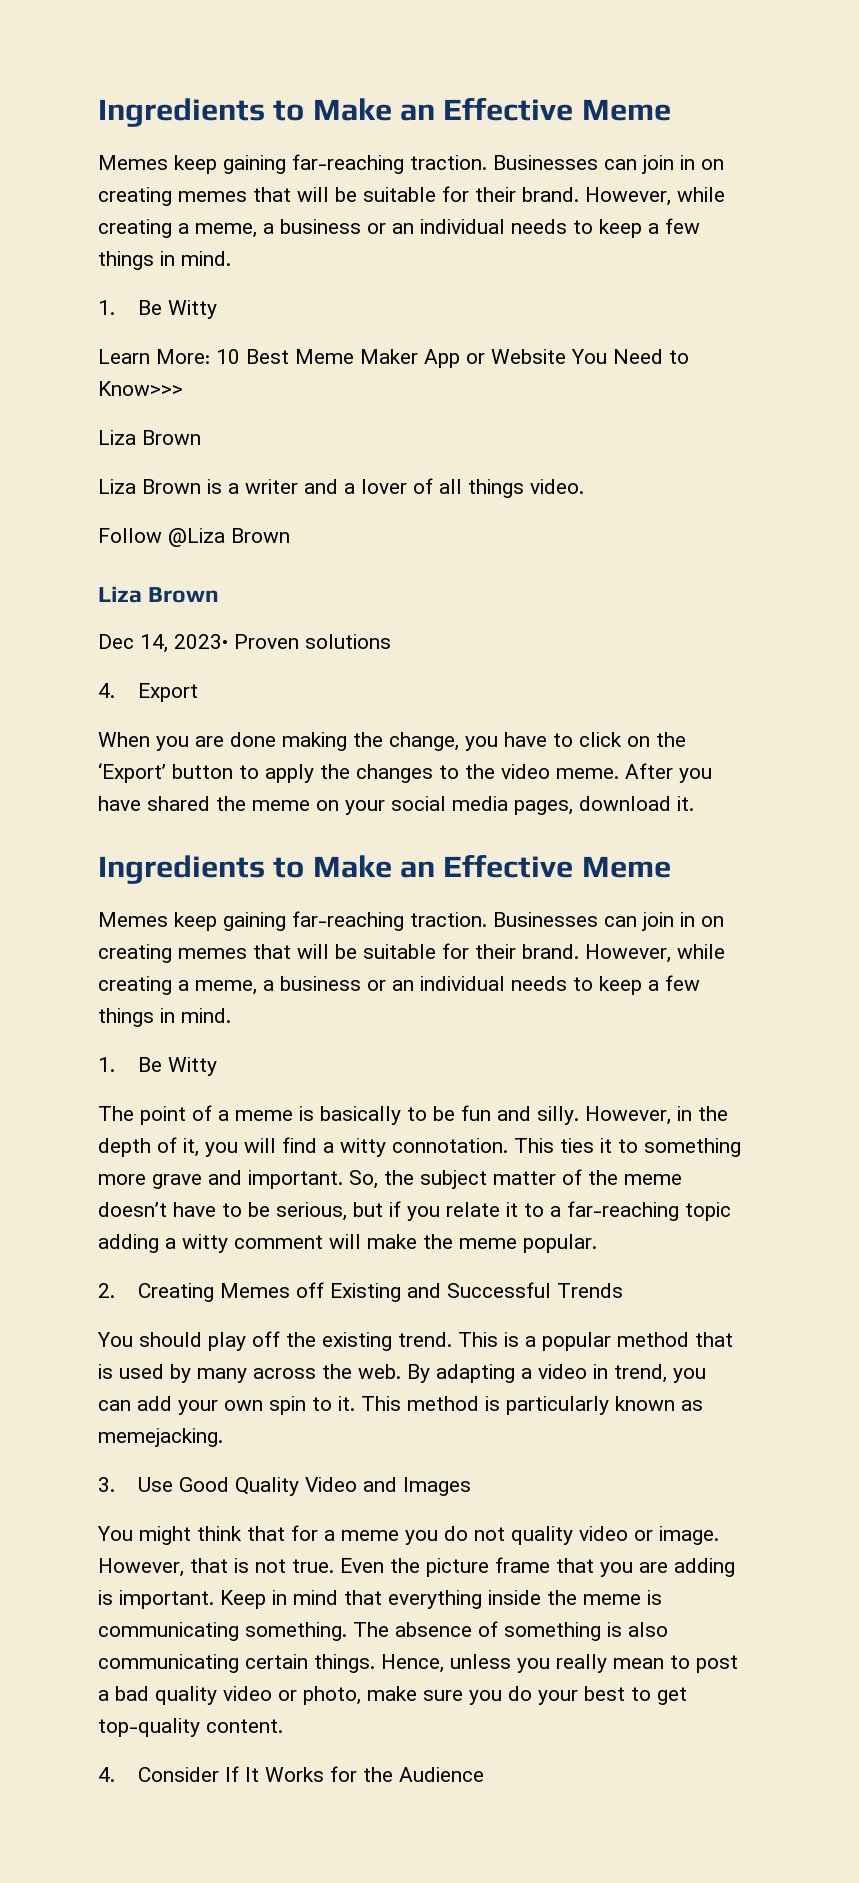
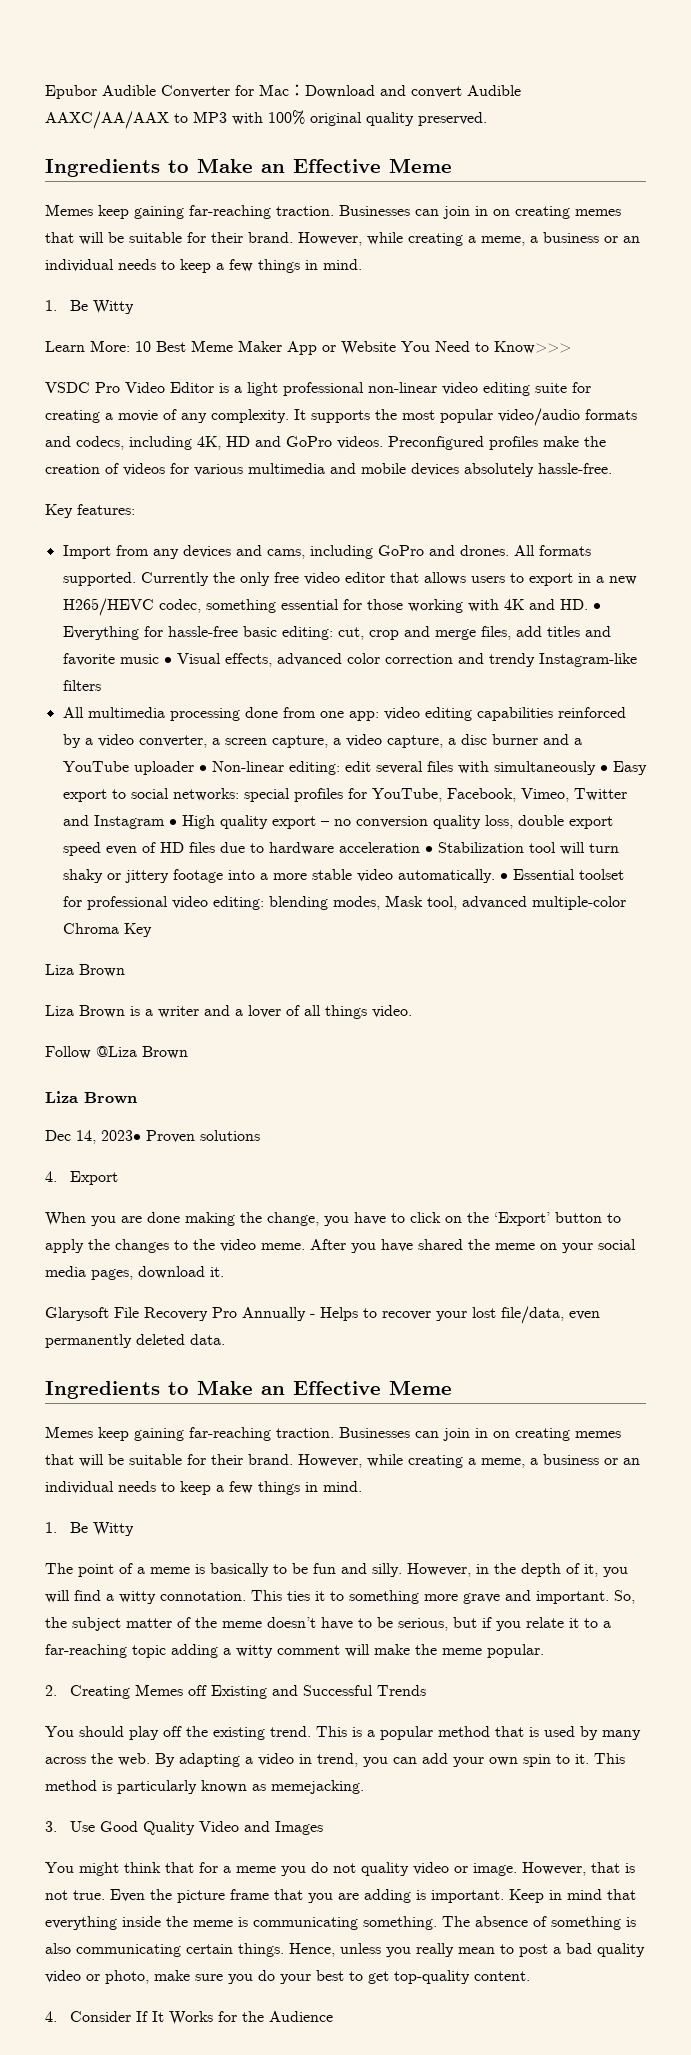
(98, 112) none -> [45,84,521,99] [45,110,487,129] Epubor Audible Converter for Mac：Download and convert Audible AAXC/AA/AAX to MP3 with 100% original quality preserved. //
(183, 388) none -> [45,382,591,396] [45,408,637,426] [45,436,606,450] [45,463,612,477] [45,504,135,518] [62,545,591,559] [62,572,637,586] [62,598,601,616] [62,626,611,640] [62,653,637,667] [62,680,101,691] [62,707,626,721] [62,734,582,748] [62,761,647,775] [62,788,627,802] [62,815,613,829] [62,842,619,856] [62,869,624,883] [62,895,626,910] [62,923,152,937] // VSDC Pro Video Editor is a light professional non-linear video editing suite for creating a movie of any complexity. It supports the most popular video/audio formats and codecs, including 4K, HD and GoPro videos. Preconfigured profiles make the creation of videos for various multimedia and mobile devices absolutely hassle-free. // Key features: // Import from any devices and cams, including GoPro and drones. All formats supported. Сurrently the only free video editor that allows users to export in a new H265/HEVC codec, something essential for those working with 4K and HD. • Everything for hassle-free basic editing: cut, crop and merge files, add titles and favorite music • Visual effects, advanced color correction and trendy Instagram-like filters // All multimedia processing done from one app: video editing capabilities reinforced by a video converter, a screen capture, a video capture, a disc burner and a YouTube uploader • Non-linear editing: edit several files with simultaneously • Easy export to social networks: special profiles for YouTube, Facebook, Vimeo, Twitter and Instagram • High quality export – no conversion quality loss, double export speed even of HD files due to hardware acceleration • Stabilization tool will turn shaky or jittery footage into a more stable video automatically. • Essential toolset for professional video editing: blending modes, Mask tool, advanced multiple-color Chroma Key
(694, 803) none -> [45,1306,600,1324] [45,1334,225,1348] // Glarysoft File Recovery Pro Annually - Helps to recover your lost file/data, even permanently deleted data.

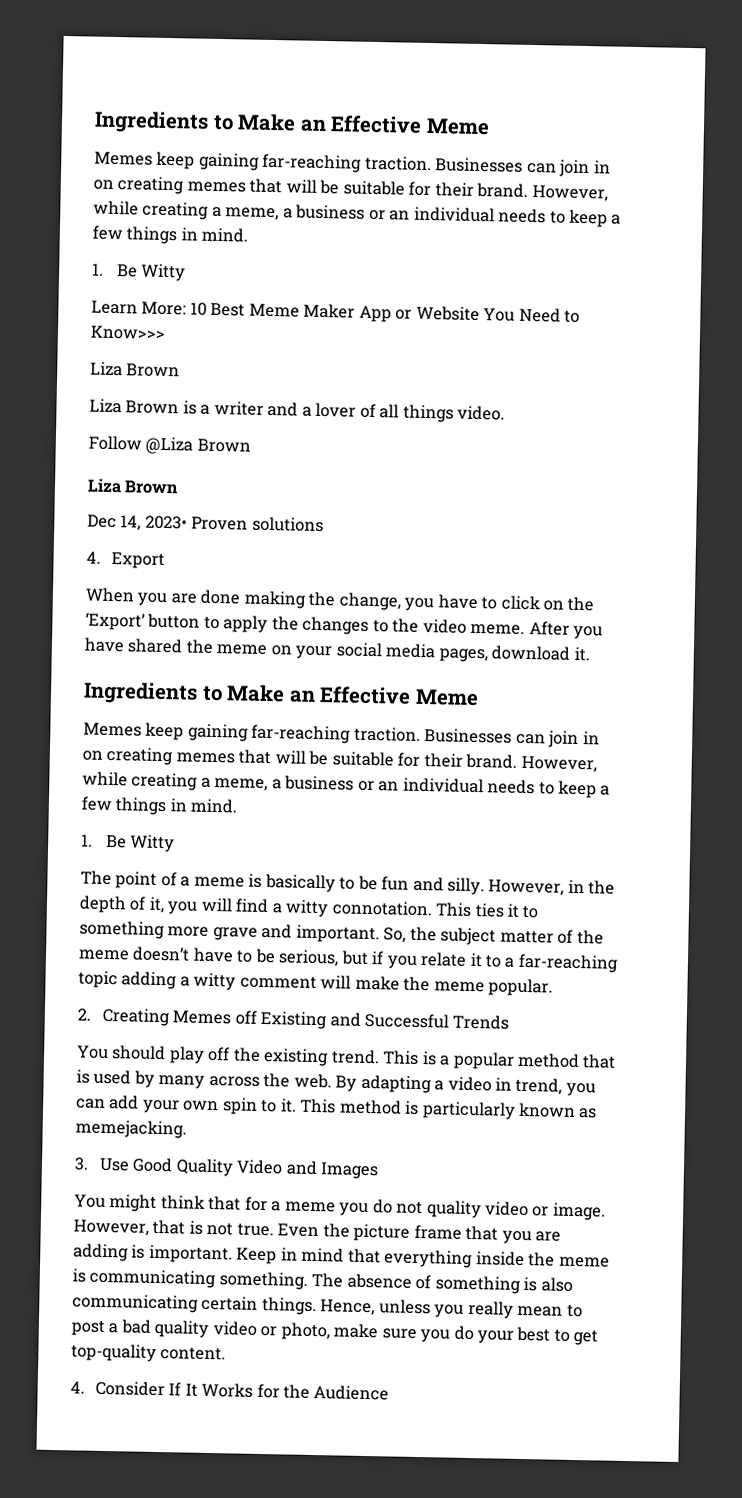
[45,84,521,99] [45,110,487,129] Epubor Audible Converter for Mac：Download and convert Audible AAXC/AA/AAX to MP3 with 100% original quality preserved. // -> (94, 122) none
[45,382,591,396] [45,408,637,426] [45,436,606,450] [45,463,612,477] [45,504,135,518] [62,545,591,559] [62,572,637,586] [62,598,601,616] [62,626,611,640] [62,653,637,667] [62,680,101,691] [62,707,626,721] [62,734,582,748] [62,761,647,775] [62,788,627,802] [62,815,613,829] [62,842,619,856] [62,869,624,883] [62,895,626,910] [62,923,152,937] // VSDC Pro Video Editor is a light professional non-linear video editing suite for creating a movie of any complexity. It supports the most popular video/audio formats and codecs, including 4K, HD and GoPro videos. Preconfigured profiles make the creation of videos for various multimedia and mobile devices absolutely hassle-free. // Key features: // Import from any devices and cams, including GoPro and drones. All formats supported. Сurrently the only free video editor that allows users to export in a new H265/HEVC codec, something essential for those working with 4K and HD. • Everything for hassle-free basic editing: cut, crop and merge files, add titles and favorite music • Visual effects, advanced color correction and trendy Instagram-like filters // All multimedia processing done from one app: video editing capabilities reinforced by a video converter, a screen capture, a video capture, a disc burner and a YouTube uploader • Non-linear editing: edit several files with simultaneously • Easy export to social networks: special profiles for YouTube, Facebook, Vimeo, Twitter and Instagram • High quality export – no conversion quality loss, double export speed even of HD files due to hardware acceleration • Stabilization tool will turn shaky or jittery footage into a more stable video automatically. • Essential toolset for professional video editing: blending modes, Mask tool, advanced multiple-color Chroma Key -> (166, 332) none
[45,1306,600,1324] [45,1334,225,1348] // Glarysoft File Recovery Pro Annually - Helps to recover your lost file/data, even permanently deleted data. -> (590, 654) none

